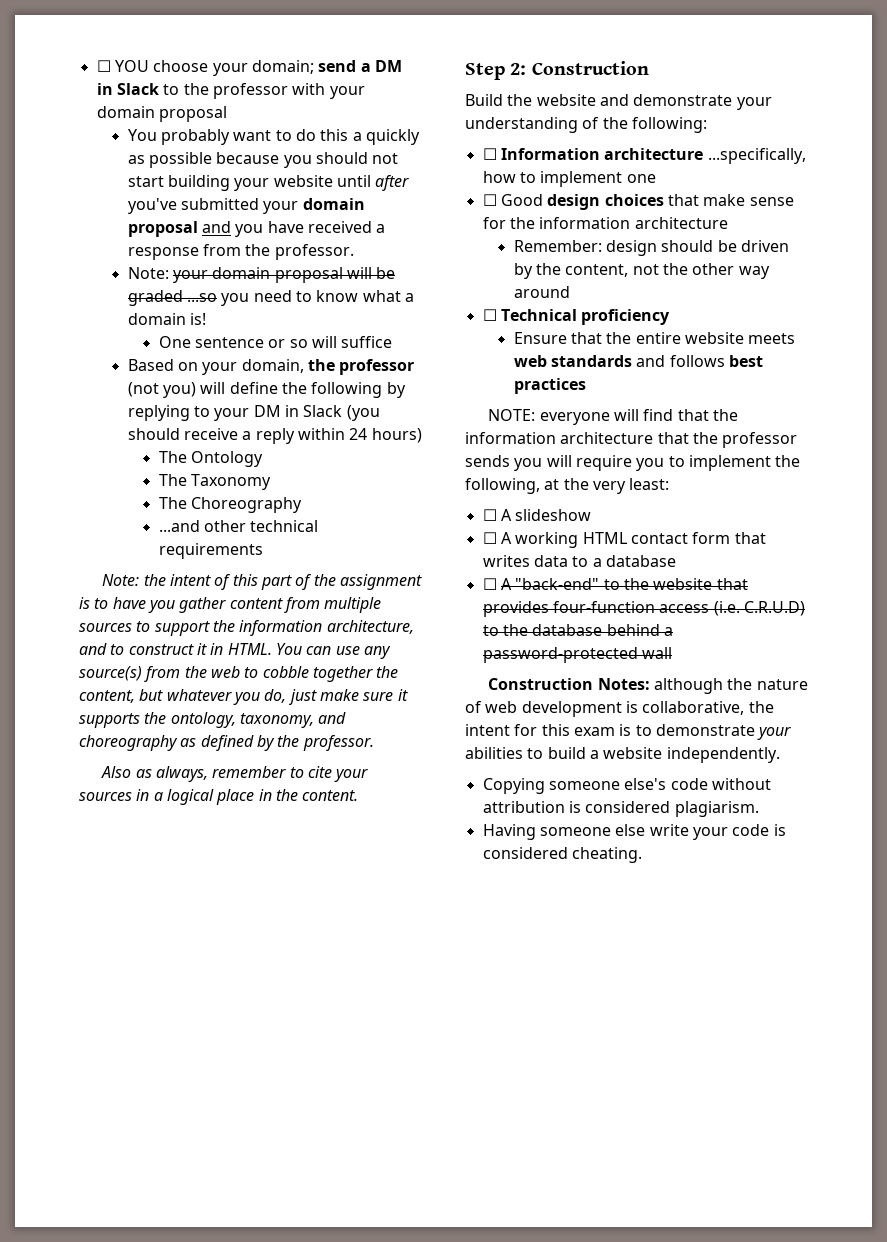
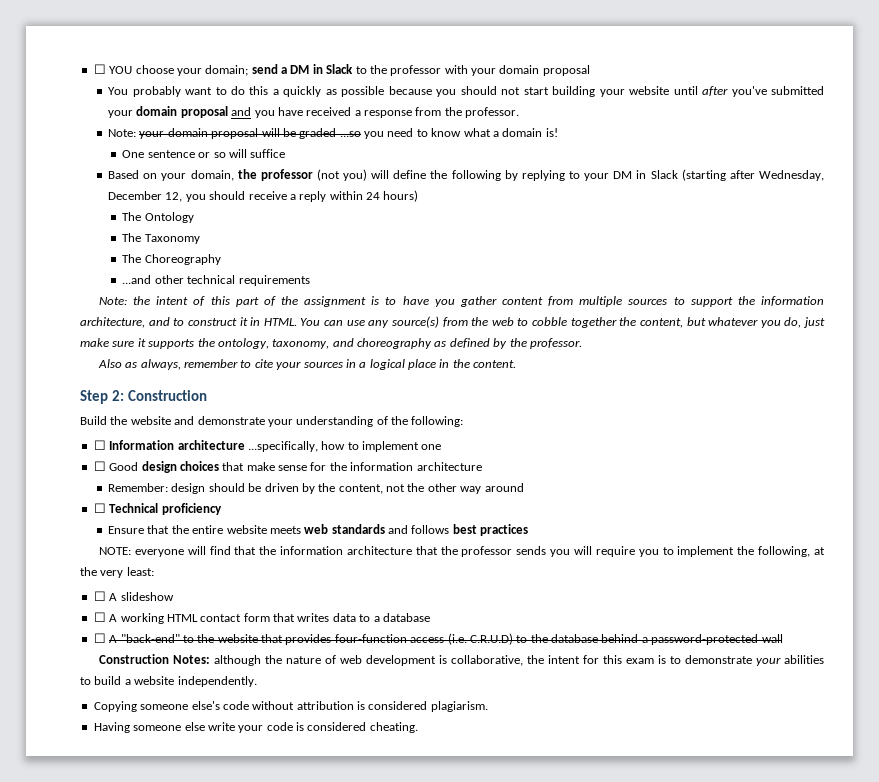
[346,405,380,421] (you -> [681,169,824,181] [108,191,206,202] (starting after Wednesday, December 12, you

